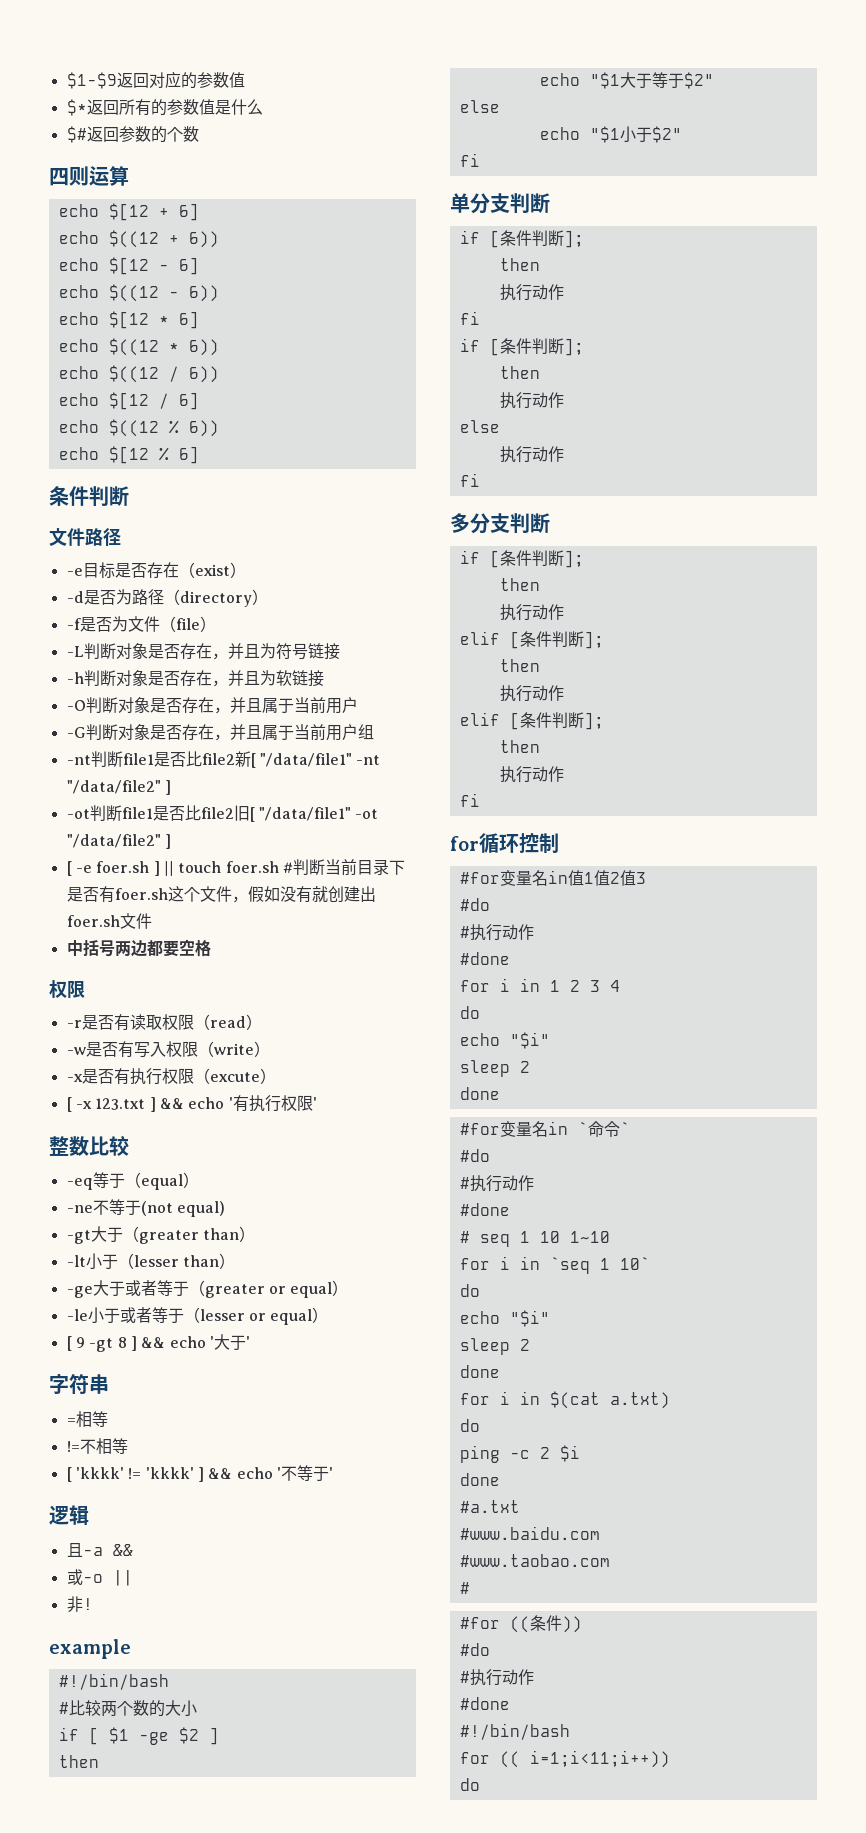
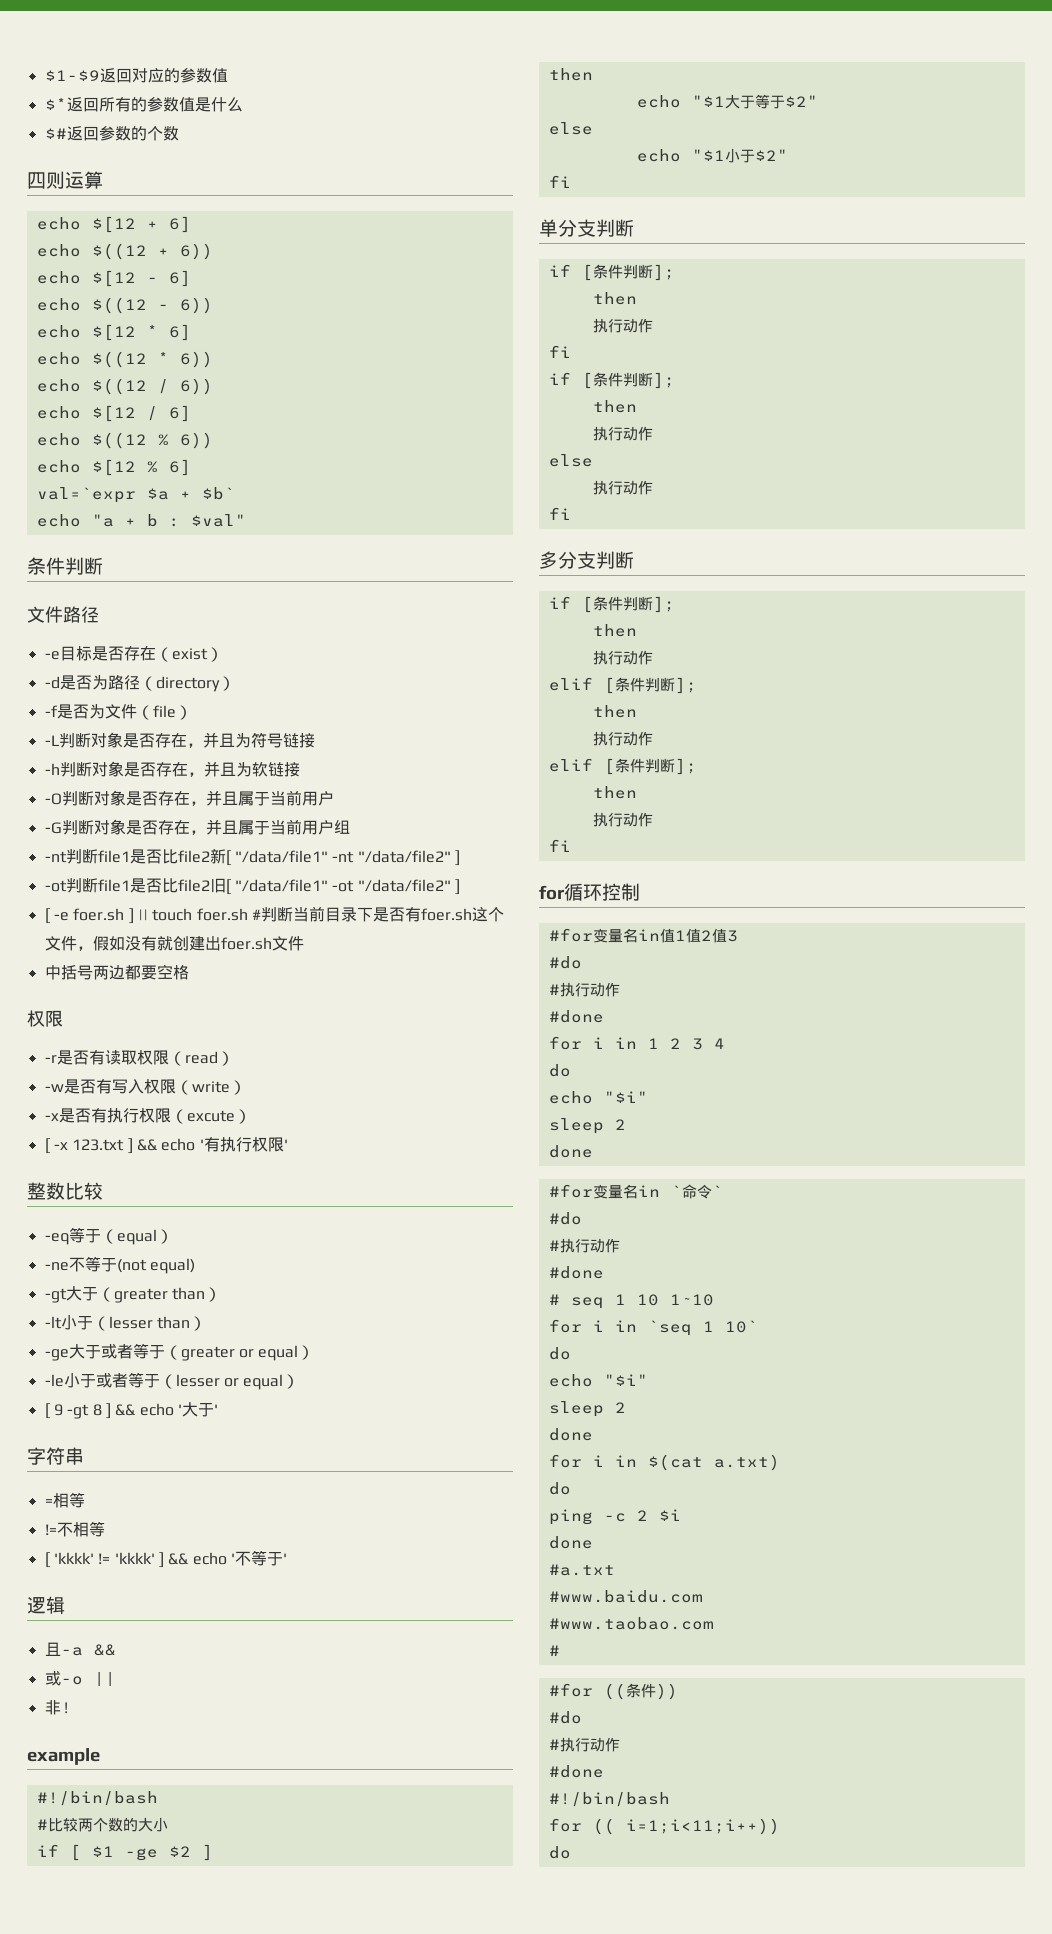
(199, 455) none -> [36,487,235,503] [36,514,246,527] // val=`expr $a + $b` // echo "a + b : $val"

